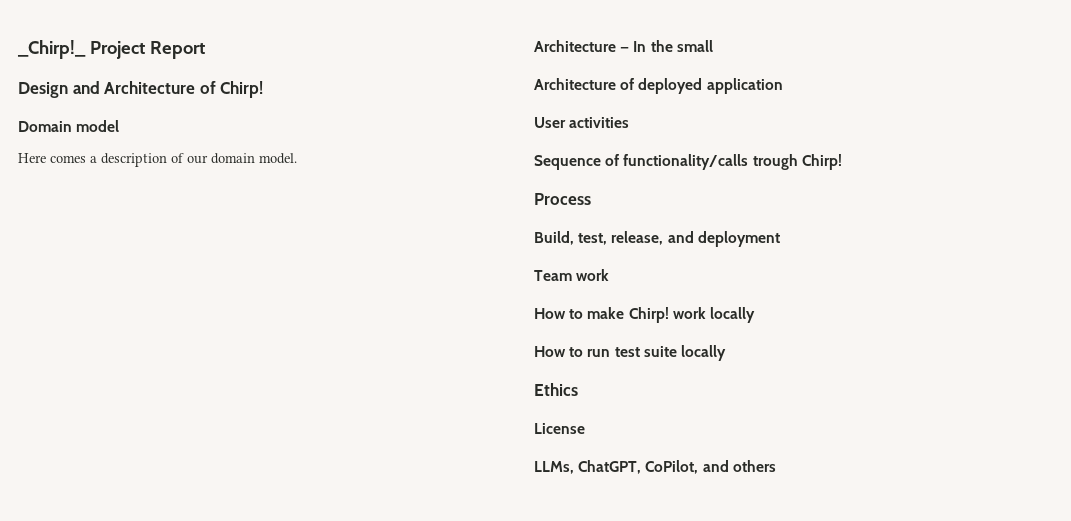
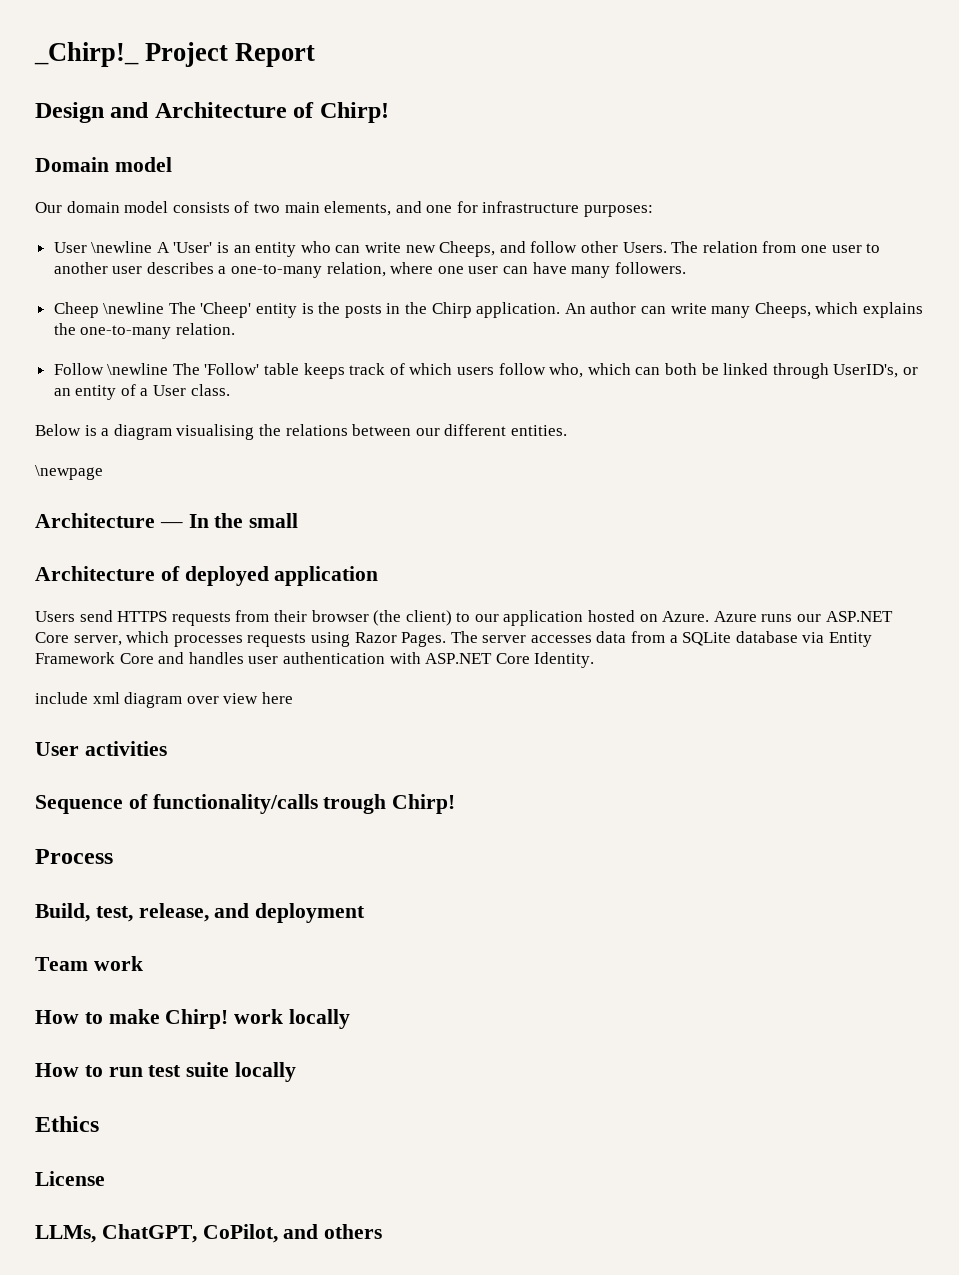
[18,153,297,167] Here comes a description of our domain model. -> [35,201,654,217] [53,241,881,257] [53,262,686,278] [53,302,923,318] [53,323,235,339] [53,363,918,379] [53,384,230,400] [35,424,567,440] [35,465,103,480] Our domain model consists of two main elements, and one for infrastructure purposes: // User \newline A 'User' is an entity who can write new Cheeps, and follow other Users. The relation from one user to another user describes a one-to-many relation, where one user can have many followers. // Cheep \newline The 'Cheep' entity is the posts in the Chirp application. An author can write many Cheeps, which explains the one-to-many relation. // Follow \newline The 'Follow' table keeps track of which users follow who, which can both be linked through UserID's, or an entity of a User class. // Below is a diagram visualising the relations between our different entities. // \newpage
(783, 86) none -> [35,610,893,626] [35,631,873,647] [35,652,595,668] [35,692,293,708] // Users send HTTPS requests from their browser (the client) to our application hosted on Azure. Azure runs our ASP.NET Core server, which processes requests using Razor Pages. The server accesses data from a SQLite database via Entity Framework Core and handles user authentication with ASP.NET Core Identity. // include xml diagram over view here

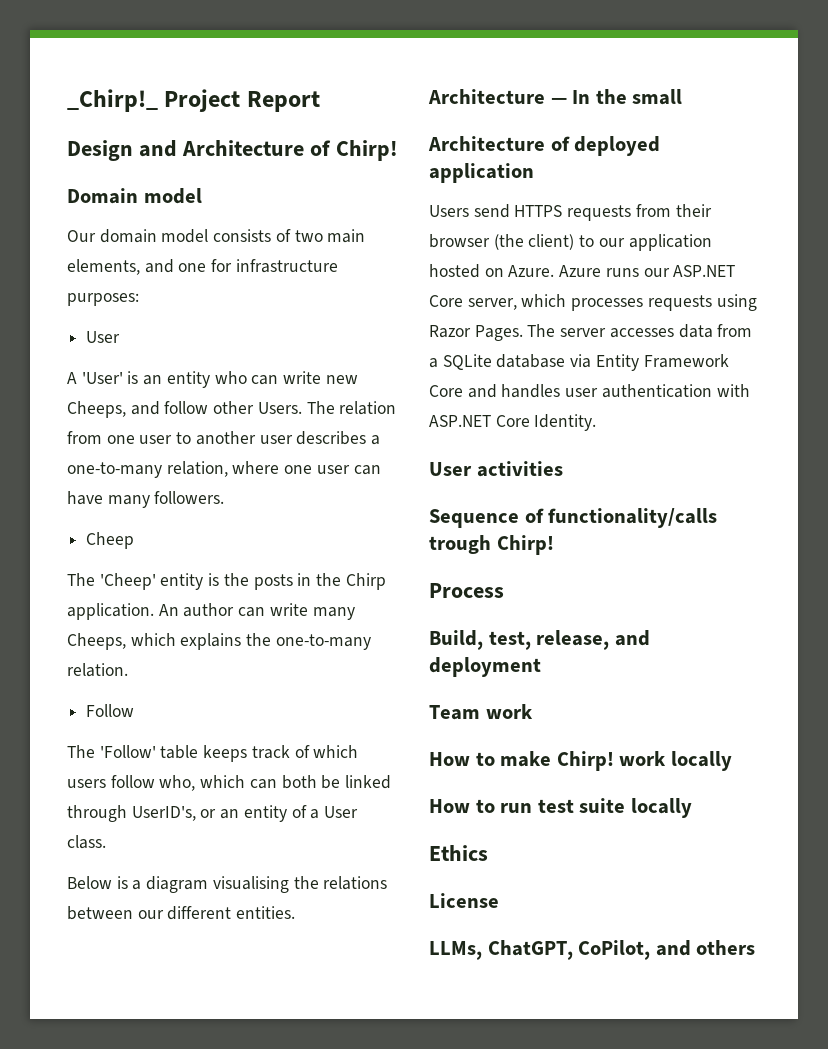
[91,241,153,253] \newline -> (121, 337) //
[103,302,165,314] \newline -> (135, 540) //
[107,363,169,375] \newline -> (135, 710) //
[35,465,103,480] // \newpage -> (296, 912) none
[35,692,293,708] // include xml diagram over view here -> (597, 422) none

